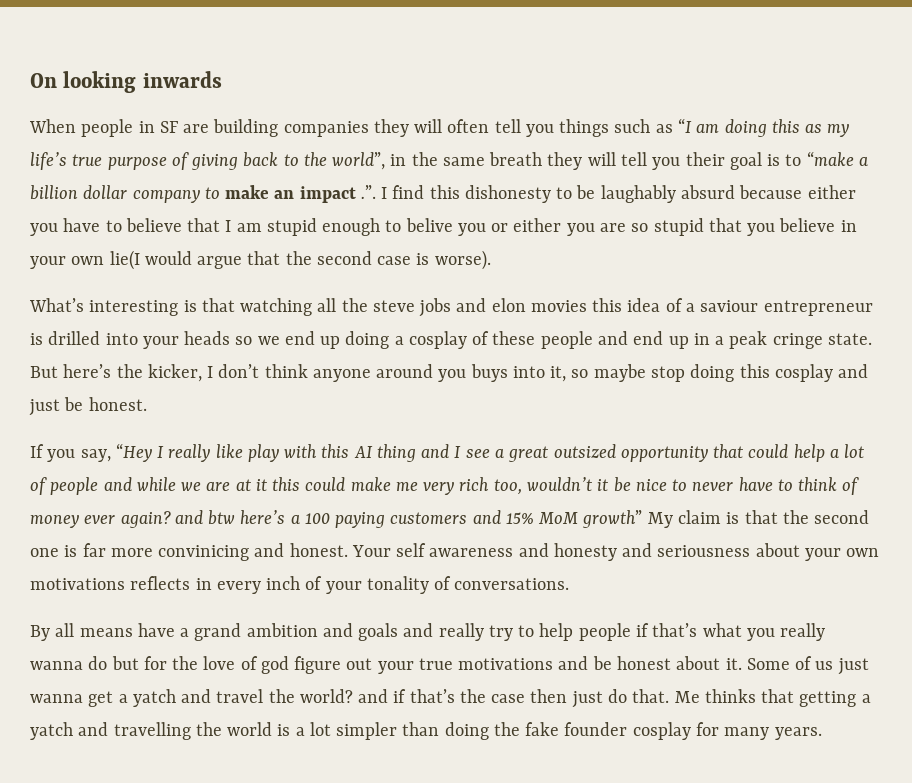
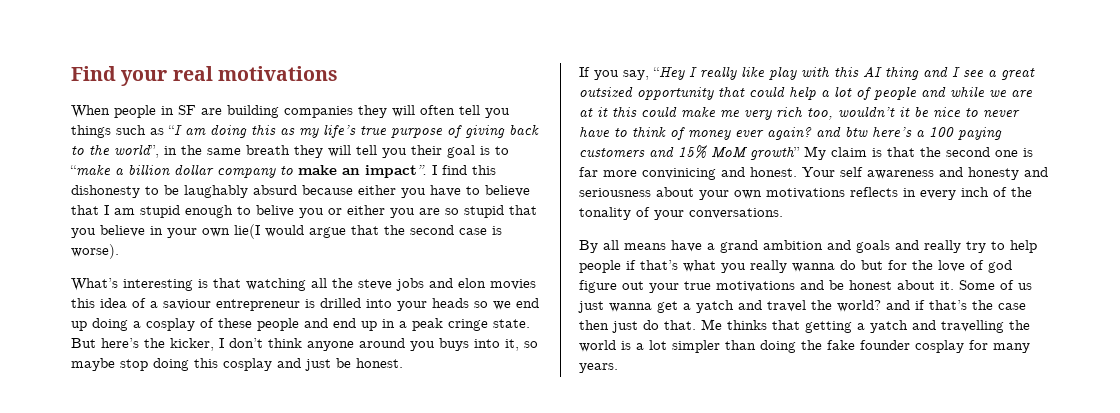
[30,71,222,93] On looking inwards -> [71,66,338,86] Find your real motivations
[299,185,376,203] impact .”. -> [365,165,427,178] impact”.
[325,581,362,594] your -> [1011,187,1032,197] the
(452, 583) none -> [654,210,684,220] your

